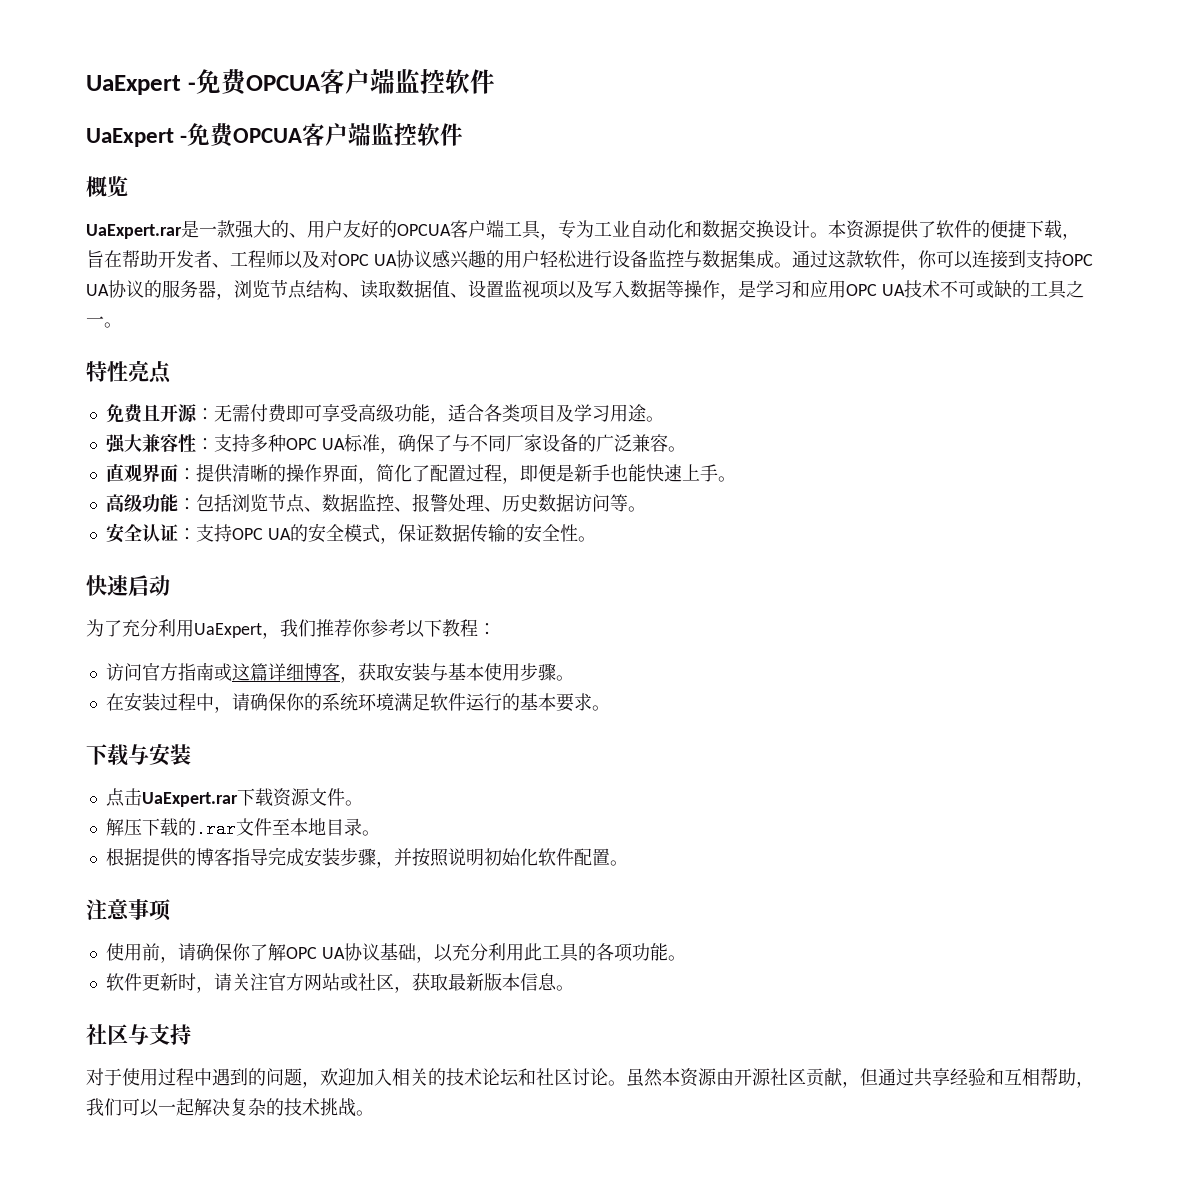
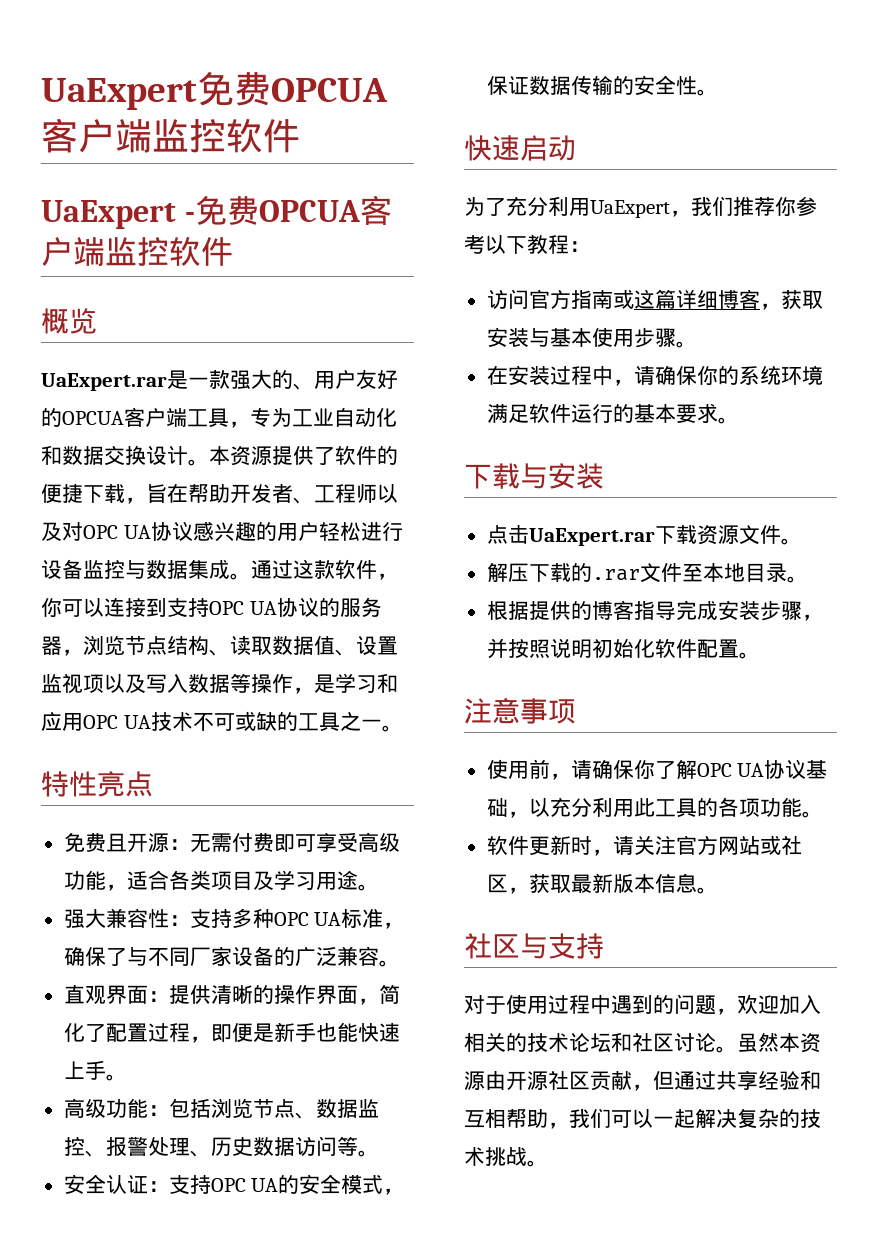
[86,75,196,95] UaExpert - -> [41,78,197,110] UaExpert

